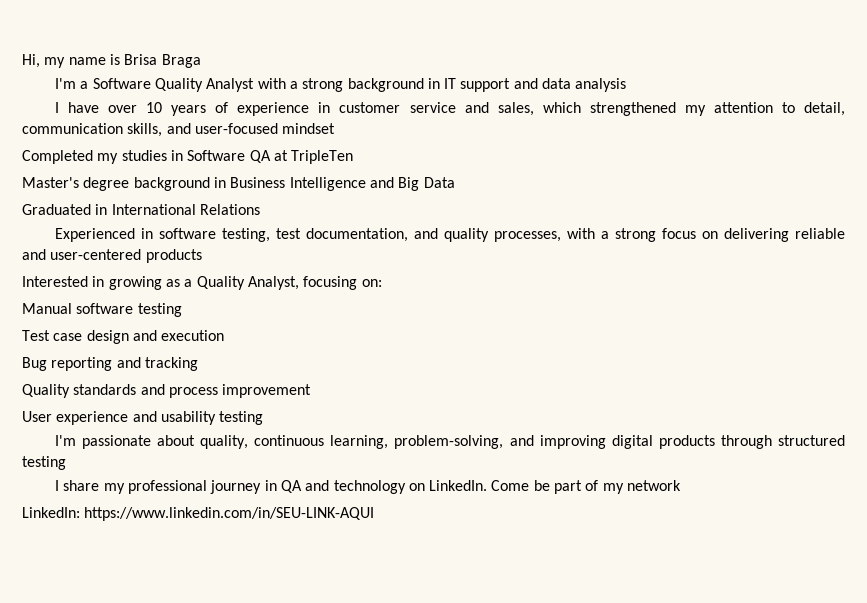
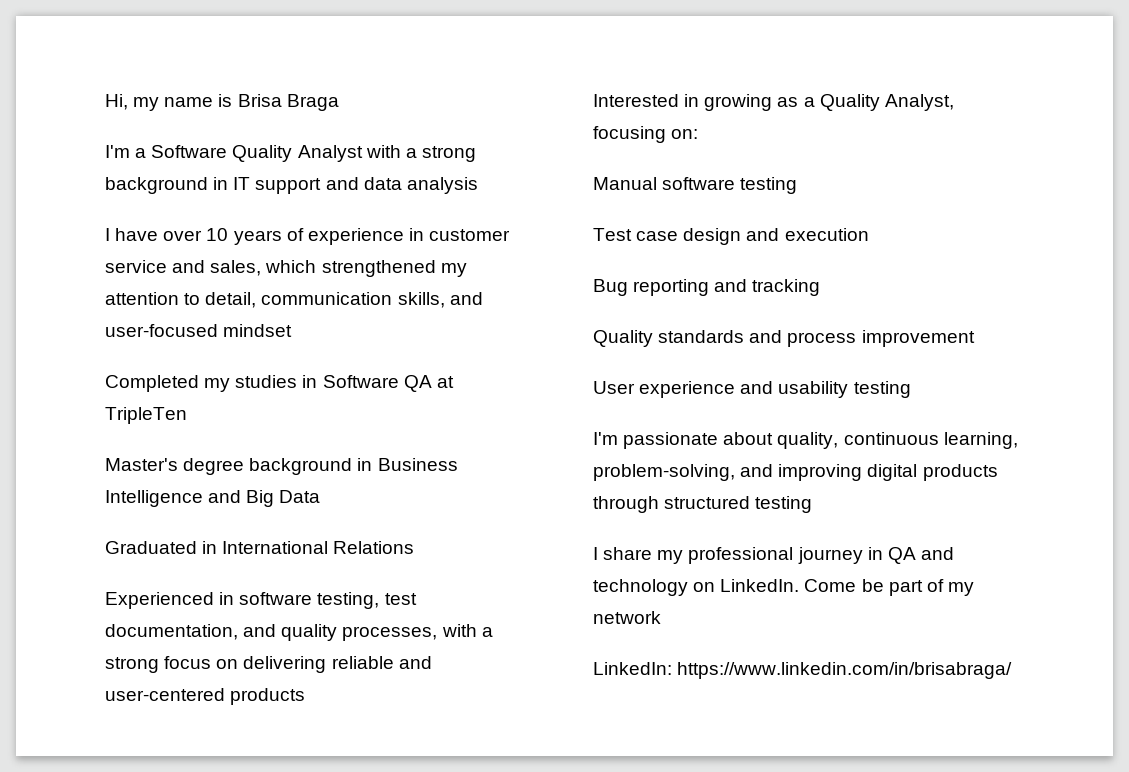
[84,507,375,521] https://www.linkedin.com/in/SEU-LINK-AQUI -> [677,662,1013,679] https://www.linkedin.com/in/brisabraga/

